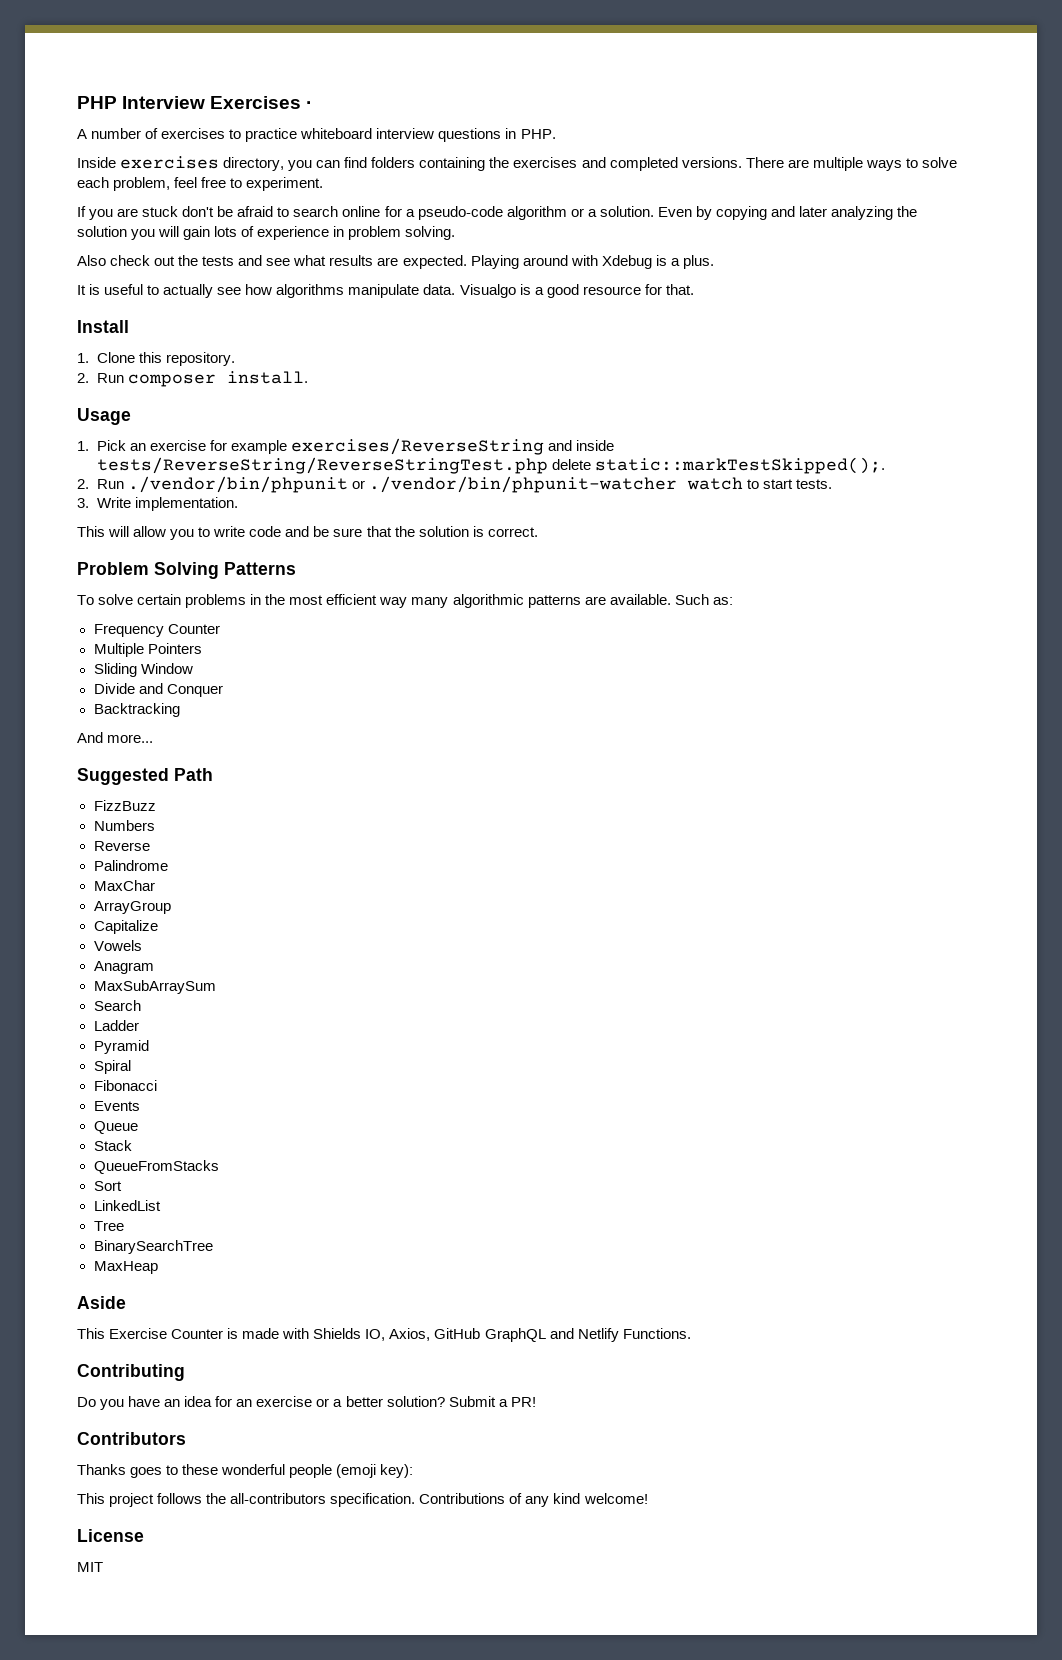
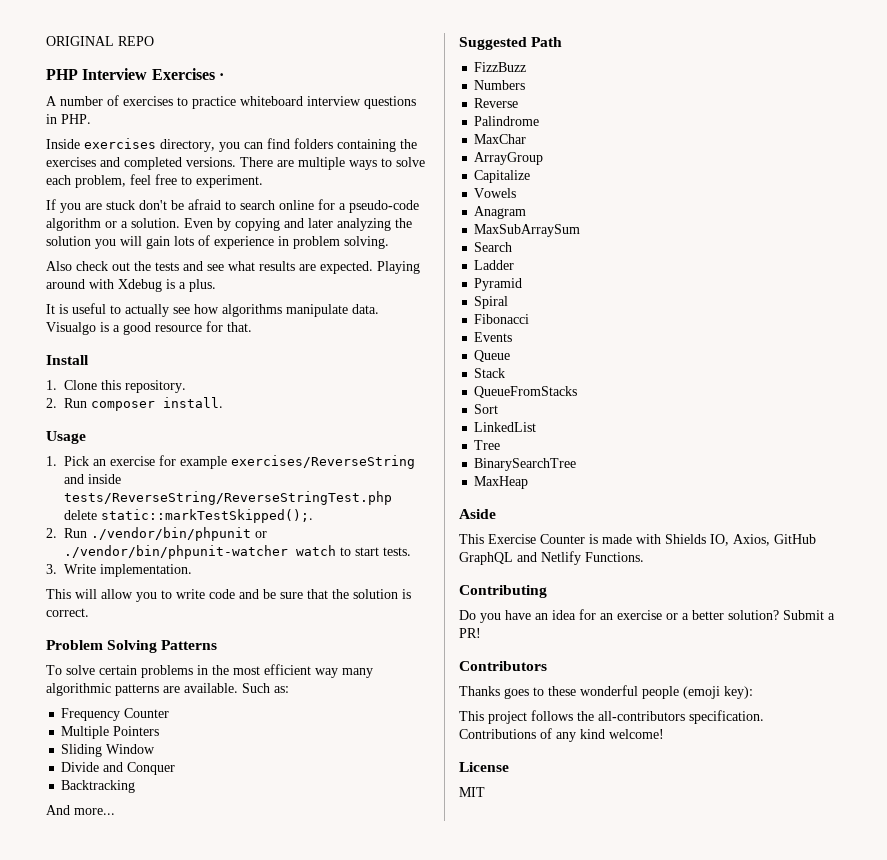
(77, 102) none -> [46,36,154,46] ORIGINAL REPO //

